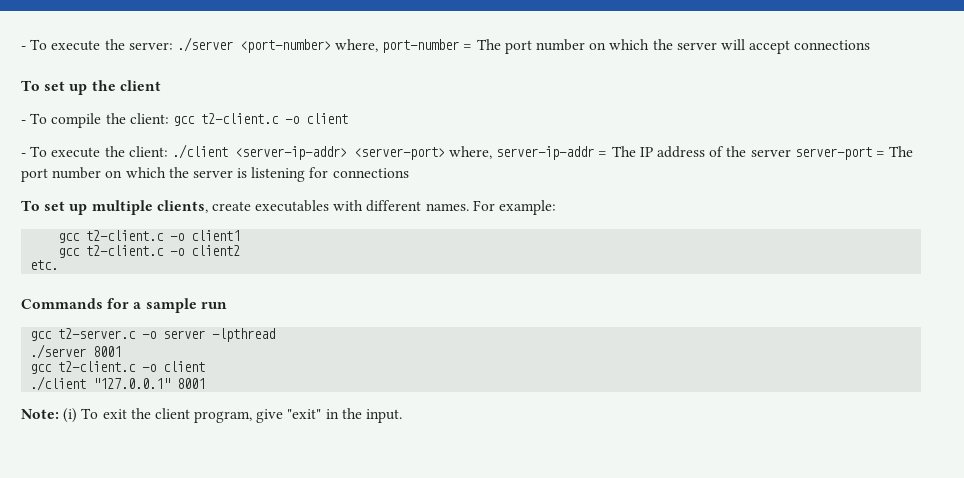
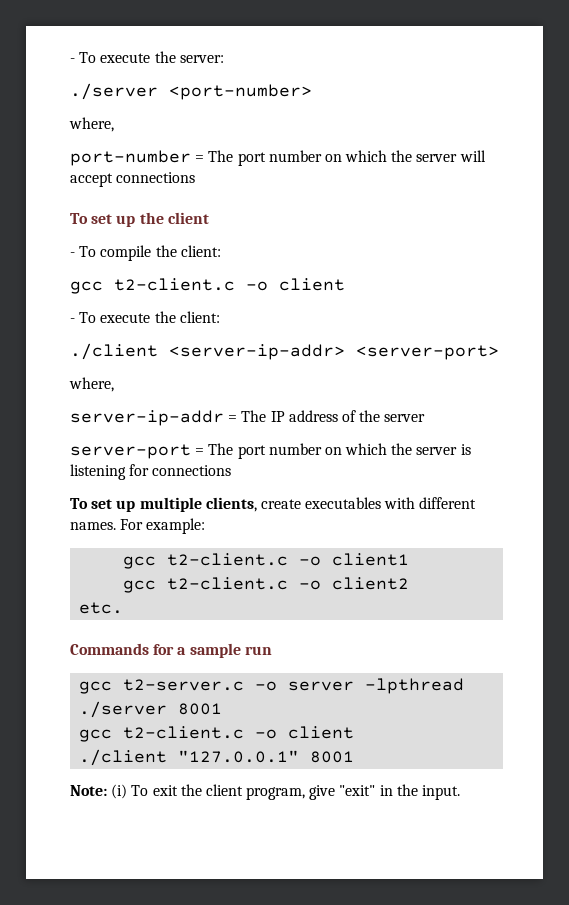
(173, 46) none -> (224, 59) //
[335,39,379,52] where, -> [69,117,114,132] // where, //
(169, 118) none -> (221, 251) //
(168, 151) none -> (220, 317) //
[449,146,493,159] where, -> [69,377,114,392] // where, //
(791, 153) none -> (426, 418) //

